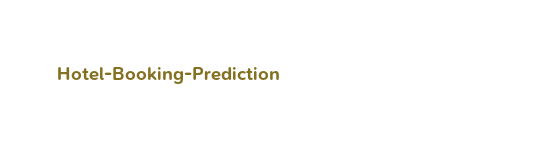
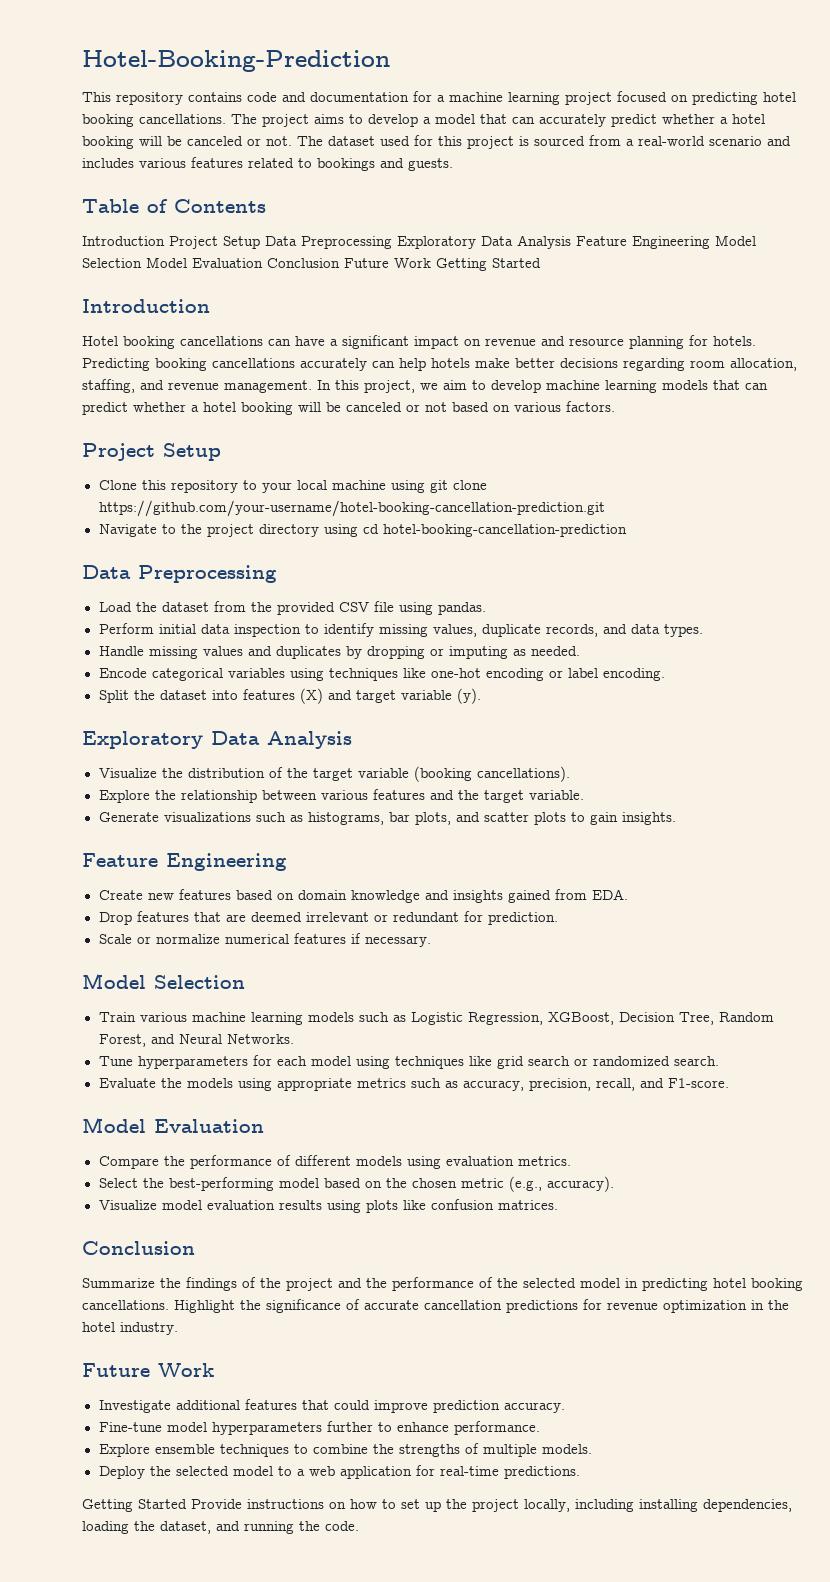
(280, 75) none -> [82,91,796,105] [82,114,765,127] [82,135,791,149] [82,157,453,171] [82,199,266,213] [82,235,756,249] [82,257,541,271] [82,299,210,313] [82,335,756,349] [82,358,797,371] [82,379,768,393] [82,401,615,415] [82,443,221,461] [98,480,487,493] [98,500,605,517] [98,524,627,537] [82,565,277,583] [98,601,486,615] [98,623,703,637] [98,646,580,659] [98,668,665,681] [98,688,481,704] [82,731,352,749] [98,766,570,782] [98,789,584,803] [98,812,676,825] [82,853,287,871] [98,889,628,903] [98,911,558,925] [98,933,431,947] [82,973,245,989] [98,1012,774,1025] [98,1034,294,1047] [98,1055,719,1069] [98,1078,729,1091] [82,1117,264,1133] [98,1155,571,1169] [98,1176,614,1192] [98,1199,558,1213] [82,1241,195,1255] [82,1277,803,1291] [82,1299,789,1313] [82,1322,178,1335] [82,1363,214,1377] [98,1399,565,1413] [98,1421,540,1435] [98,1443,592,1457] [98,1465,580,1479] [82,1499,792,1512] [82,1521,359,1534] // This repository contains code and documentation for a machine learning project focused on predicting hotel booking cancellations. The project aims to develop a model that can accurately predict whether a hotel booking will be canceled or not. The dataset used for this project is sourced from a real-world scenario and includes various features related to bookings and guests. // Table of Contents // Introduction Project Setup Data Preprocessing Exploratory Data Analysis Feature Engineering Model Selection Model Evaluation Conclusion Future Work Getting Started // Introduction // Hotel booking cancellations can have a significant impact on revenue and resource planning for hotels. Predicting booking cancellations accurately can help hotels make better decisions regarding room allocation, staffing, and revenue management. In this project, we aim to develop machine learning models that can predict whether a hotel booking will be canceled or not based on various factors. // Project Setup // Clone this repository to your local machine using git clone https://github.com/your-username/hotel-booking-cancellation-prediction.git // Navigate to the project directory using cd hotel-booking-cancellation-prediction // Data Preprocessing // Load the dataset from the provided CSV file using pandas. // Perform initial data inspection to identify missing values, duplicate records, and data types. // Handle missing values and duplicates by dropping or imputing as needed. // Encode categorical variables using techniques like one-hot encoding or label encoding. // Split the dataset into features (X) and target variable (y). // Exploratory Data Analysis // Visualize the distribution of the target variable (booking cancellations). // Explore the relationship between various features and the target variable. // Generate visualizations such as histograms, bar plots, and scatter plots to gain insights. // Feature Engineering // Create new features based on domain knowledge and insights gained from EDA. // Drop features that are deemed irrelevant or redundant for prediction. // Scale or normalize numerical features if necessary. // Model Selection // Train various machine learning models such as Logistic Regression, XGBoost, Decision Tree, Random Forest, and Neural Networks. // Tune hyperparameters for each model using techniques like grid search or randomized search. // Evaluate the models using appropriate metrics such as accuracy, precision, recall, and F1-score. // Model Evaluation // Compare the performance of different models using evaluation metrics. // Select the best-performing model based on the chosen metric (e.g., accuracy). // Visualize model evaluation results using plots like confusion matrices. // Conclusion // Summarize the findings of the project and the performance of the selected model in predicting hotel booking cancellations. Highlight the significance of accurate cancellation predictions for revenue optimization in the hotel industry. // Future Work // Investigate additional features that could improve prediction accuracy. // Fine-tune model hyperparameters further to enhance performance. // Explore ensemble techniques to combine the strengths of multiple models. // Deploy the selected model to a web application for real-time predictions. // Getting Started Provide instructions on how to set up the project locally, including installing dependencies, loading the dataset, and running the code.

